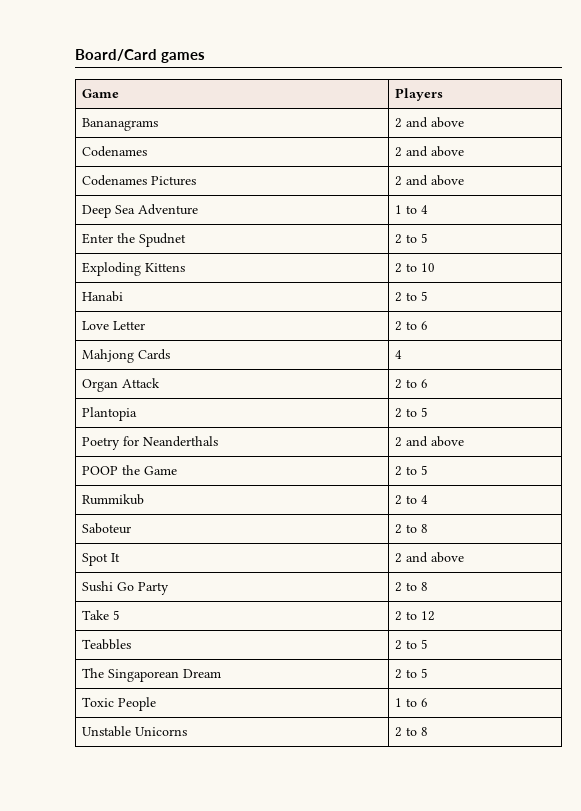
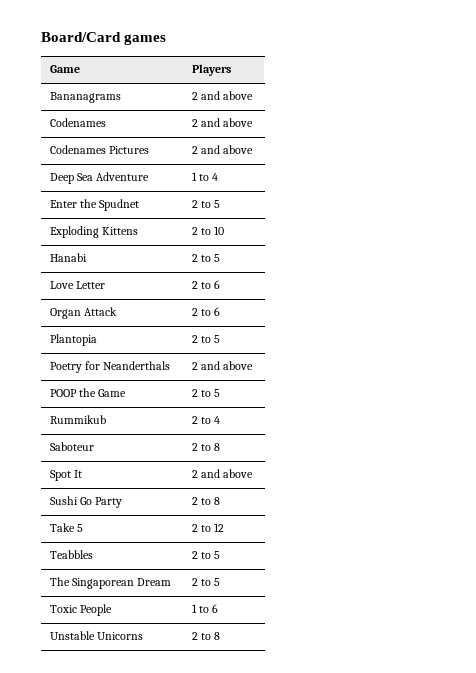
[82,349,171,363] [395,350,403,359] // Mahjong Cards | 4 -> (221, 284) none

